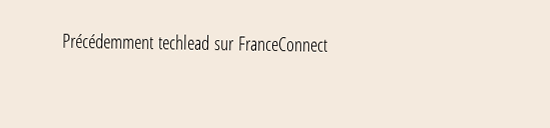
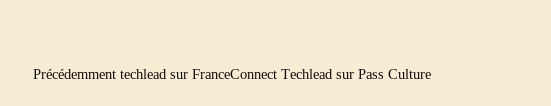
(328, 44) none -> [281,69,431,79] Techlead sur Pass Culture

